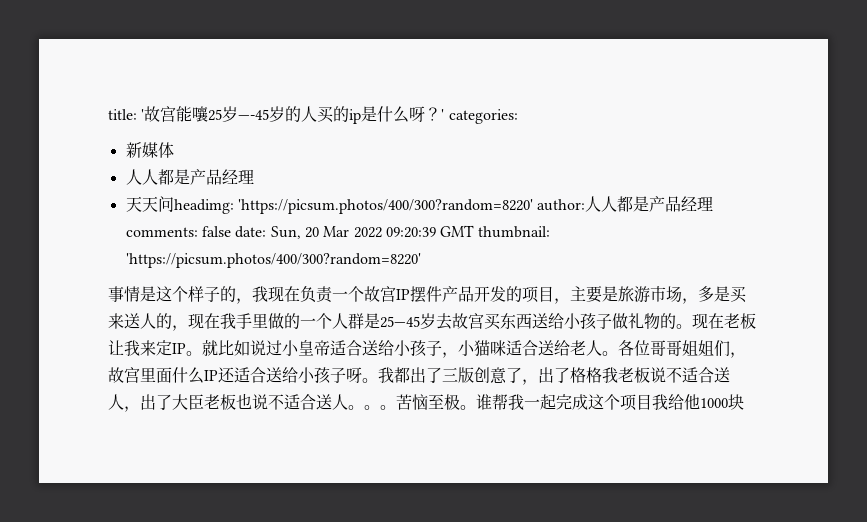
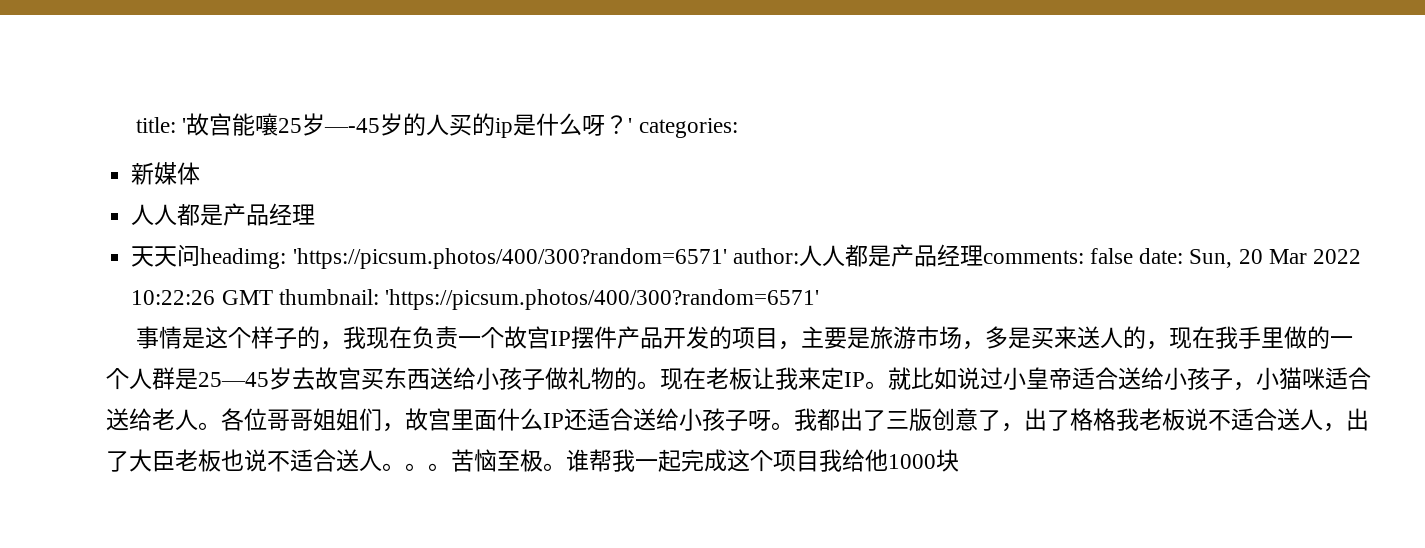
[237,199,533,214] 'https://picsum.photos/400/300?random=8220' -> [292,248,727,269] 'https://picsum.photos/400/300?random=6571'
[385,227,436,238] 09:20:39 -> [131,290,216,305] 10:22:26
[125,253,421,268] 'https://picsum.photos/400/300?random=8220' -> [384,289,819,310] 'https://picsum.photos/400/300?random=6571'

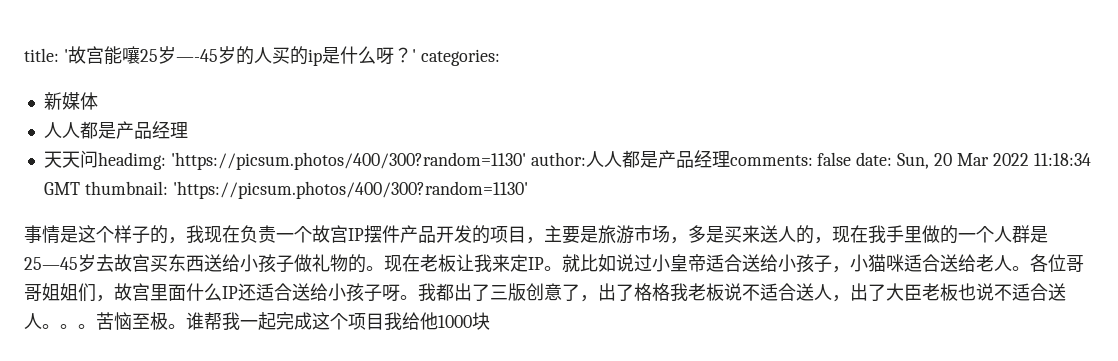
[292,248,727,269] 'https://picsum.photos/400/300?random=6571' -> [170,152,526,170] 'https://picsum.photos/400/300?random=1130'
[131,290,216,305] 10:22:26 -> [1033,153,1091,166] 11:18:34
[384,289,819,310] 'https://picsum.photos/400/300?random=6571' -> [172,181,528,199] 'https://picsum.photos/400/300?random=1130'

